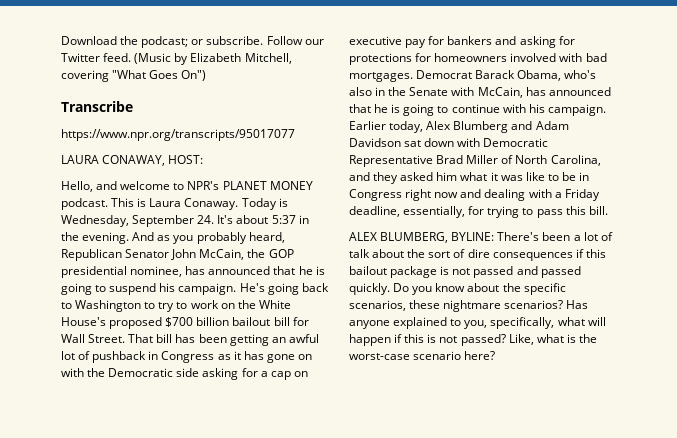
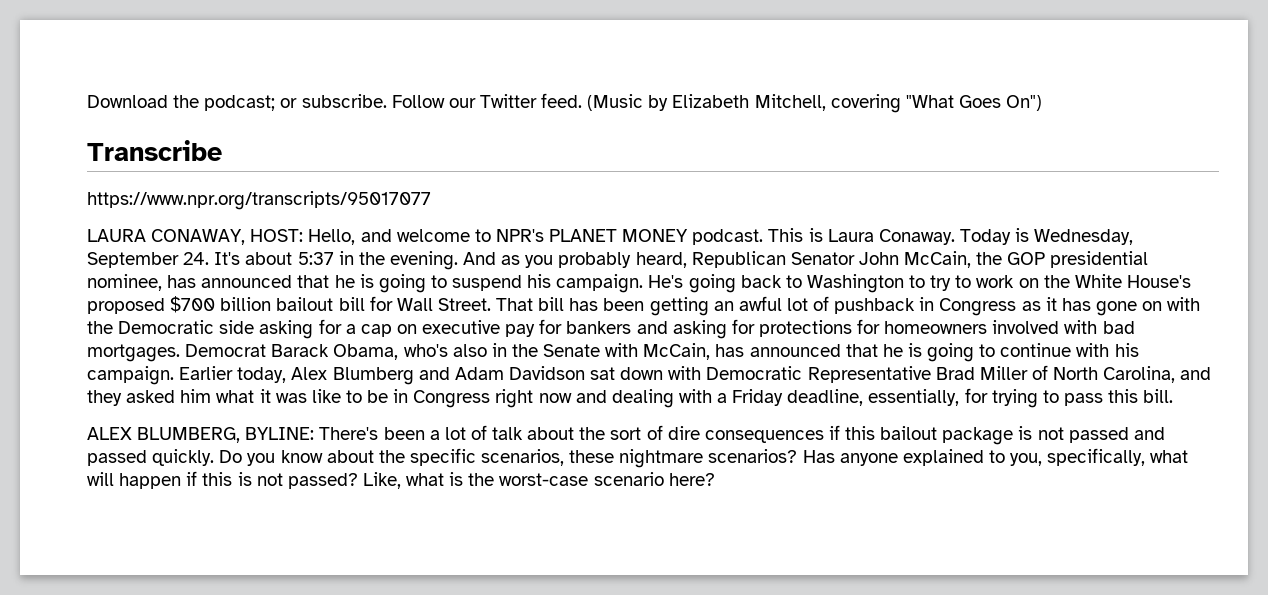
(204, 159) // -> (304, 235) none

